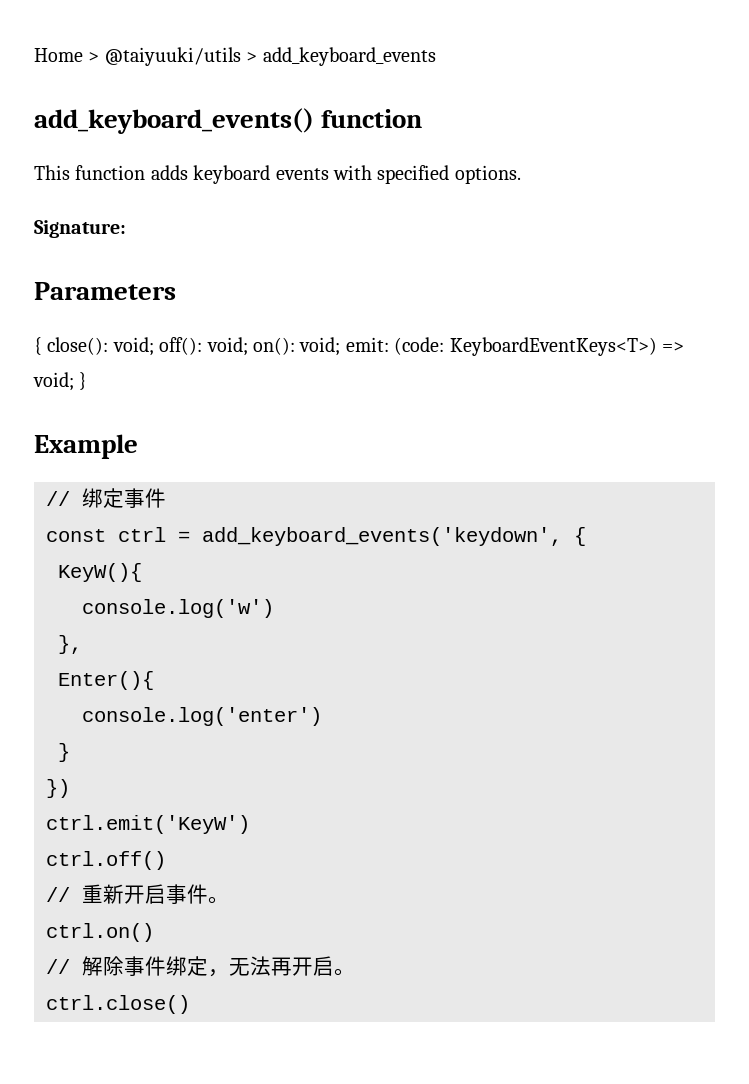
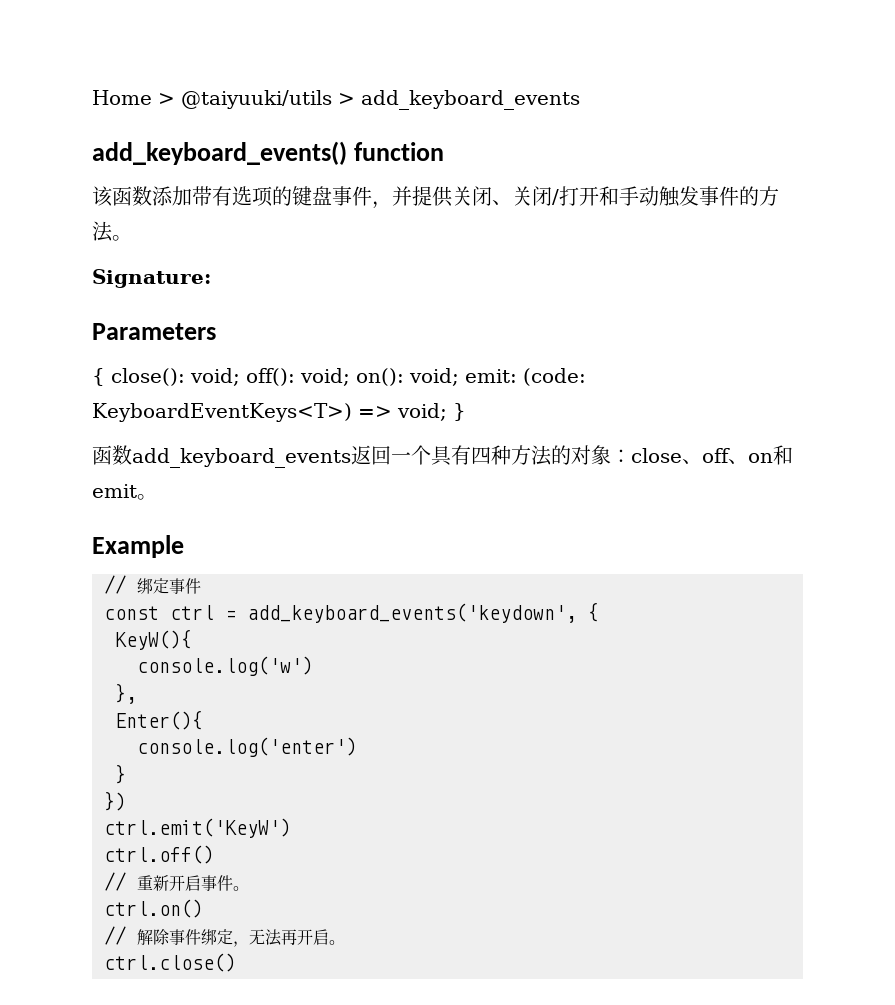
[34,165,521,184] This function adds keyboard events with specified options. -> [92,186,779,209] [92,221,132,242] 该函数添加带有选项的键盘事件，并提供关闭、关闭/打开和手动触发事件的方法。
(88, 381) none -> [92,445,793,468] [92,484,157,500] // 函数add_keyboard_events返回一个具有四种方法的对象：close、off、on和emit。

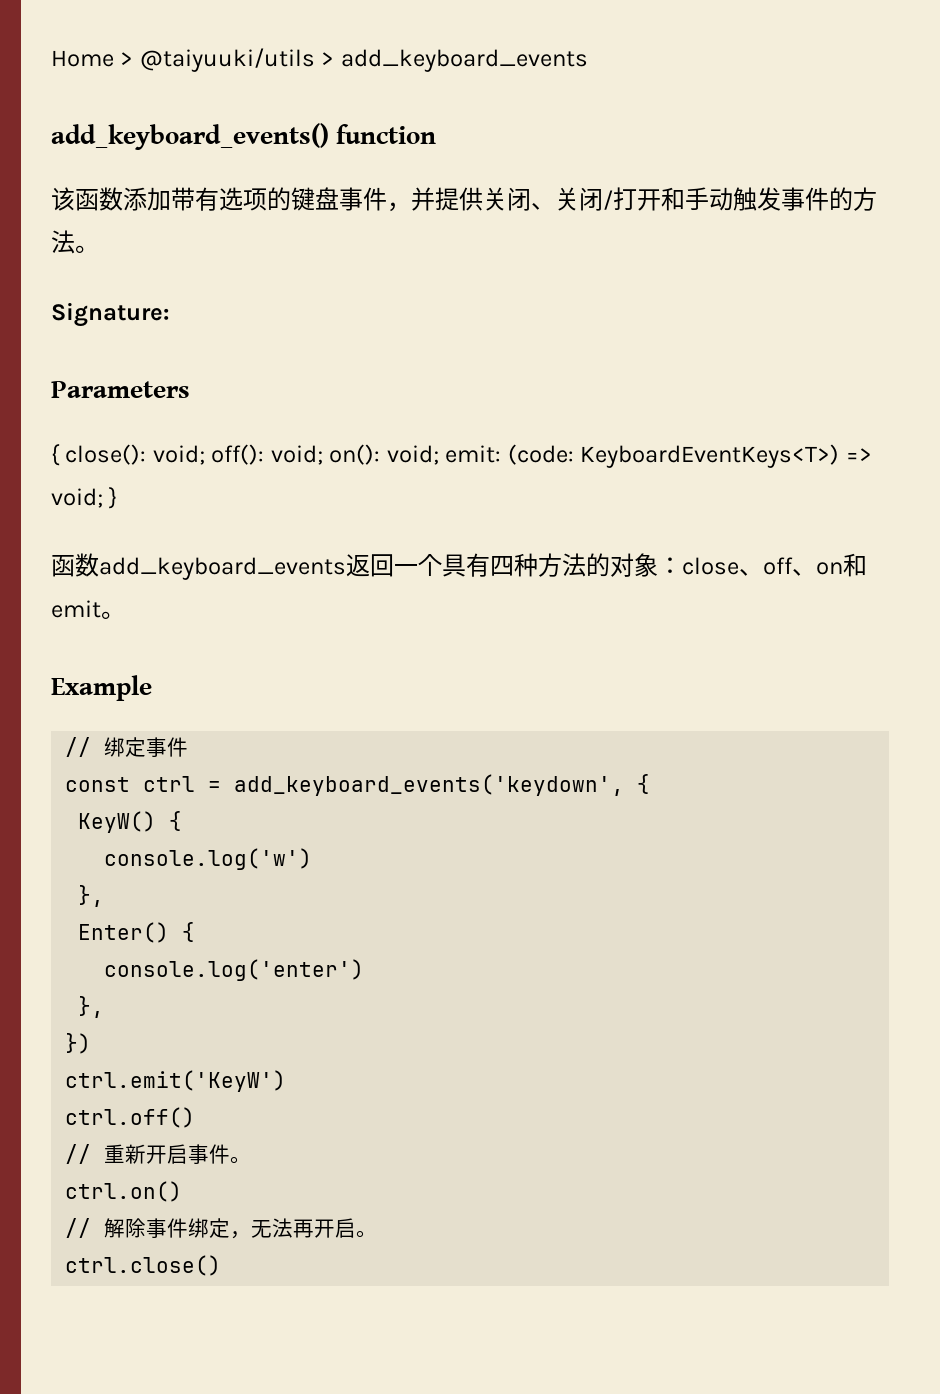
[115,629,192,650] KeyW(){ -> [78,811,183,833] KeyW() {
[115,710,203,730] Enter(){ -> [78,922,196,943] Enter() {
[115,764,126,784] } -> [78,996,105,1018] },

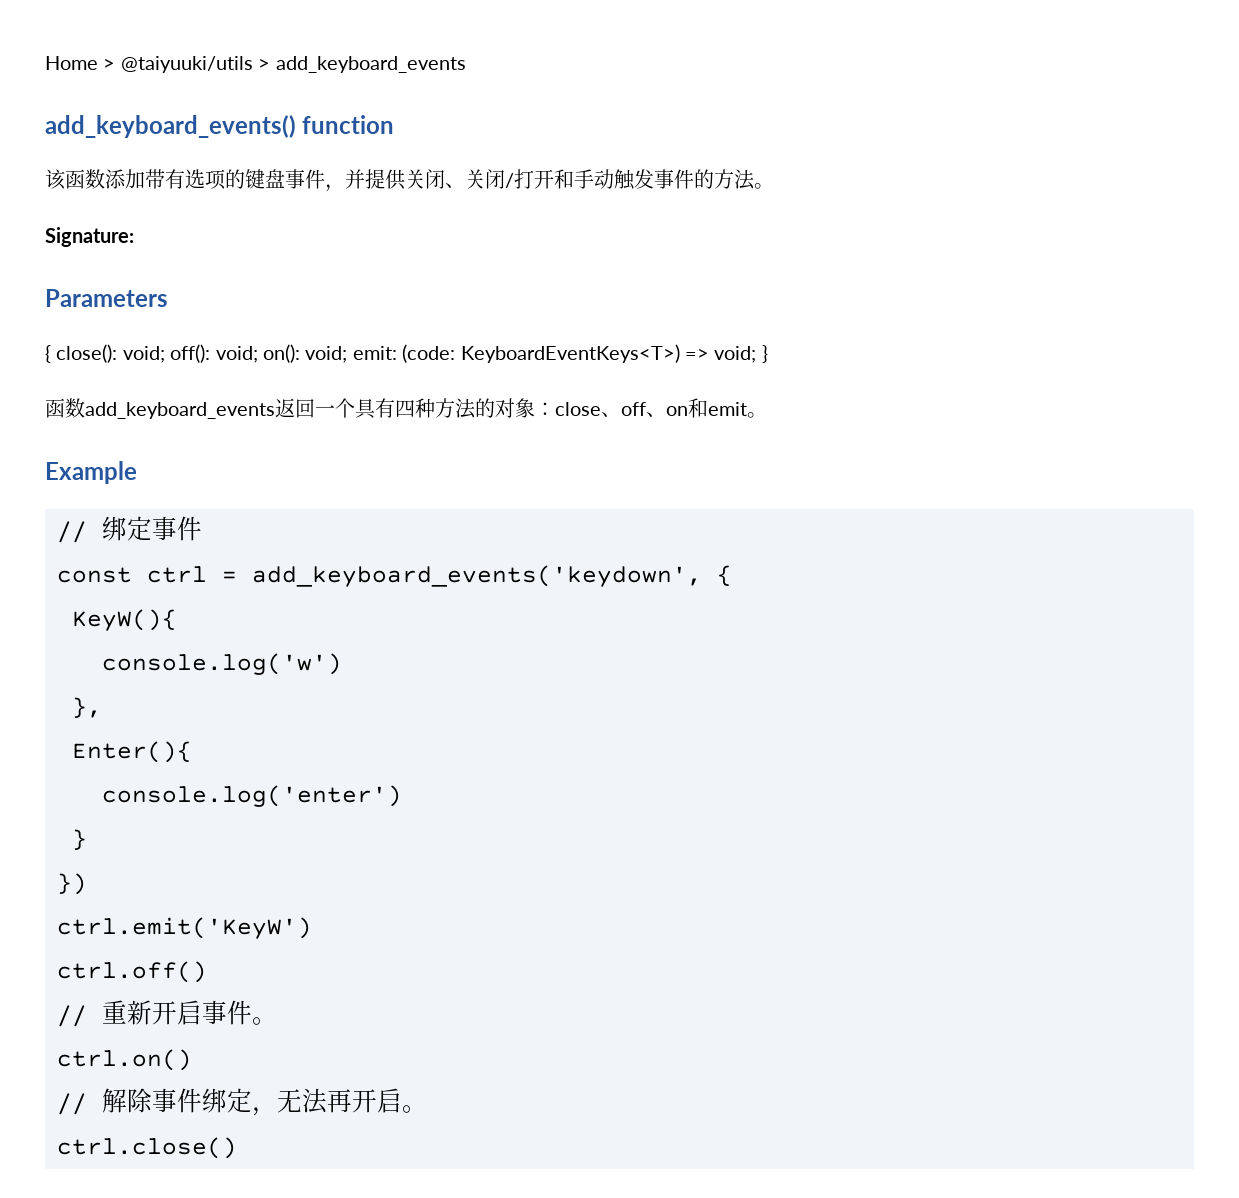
[78,811,183,833] KeyW() { -> [72,609,177,631] KeyW(){
[78,922,196,943] Enter() { -> [72,741,192,763] Enter(){
[78,996,105,1018] }, -> [72,829,87,850] }

